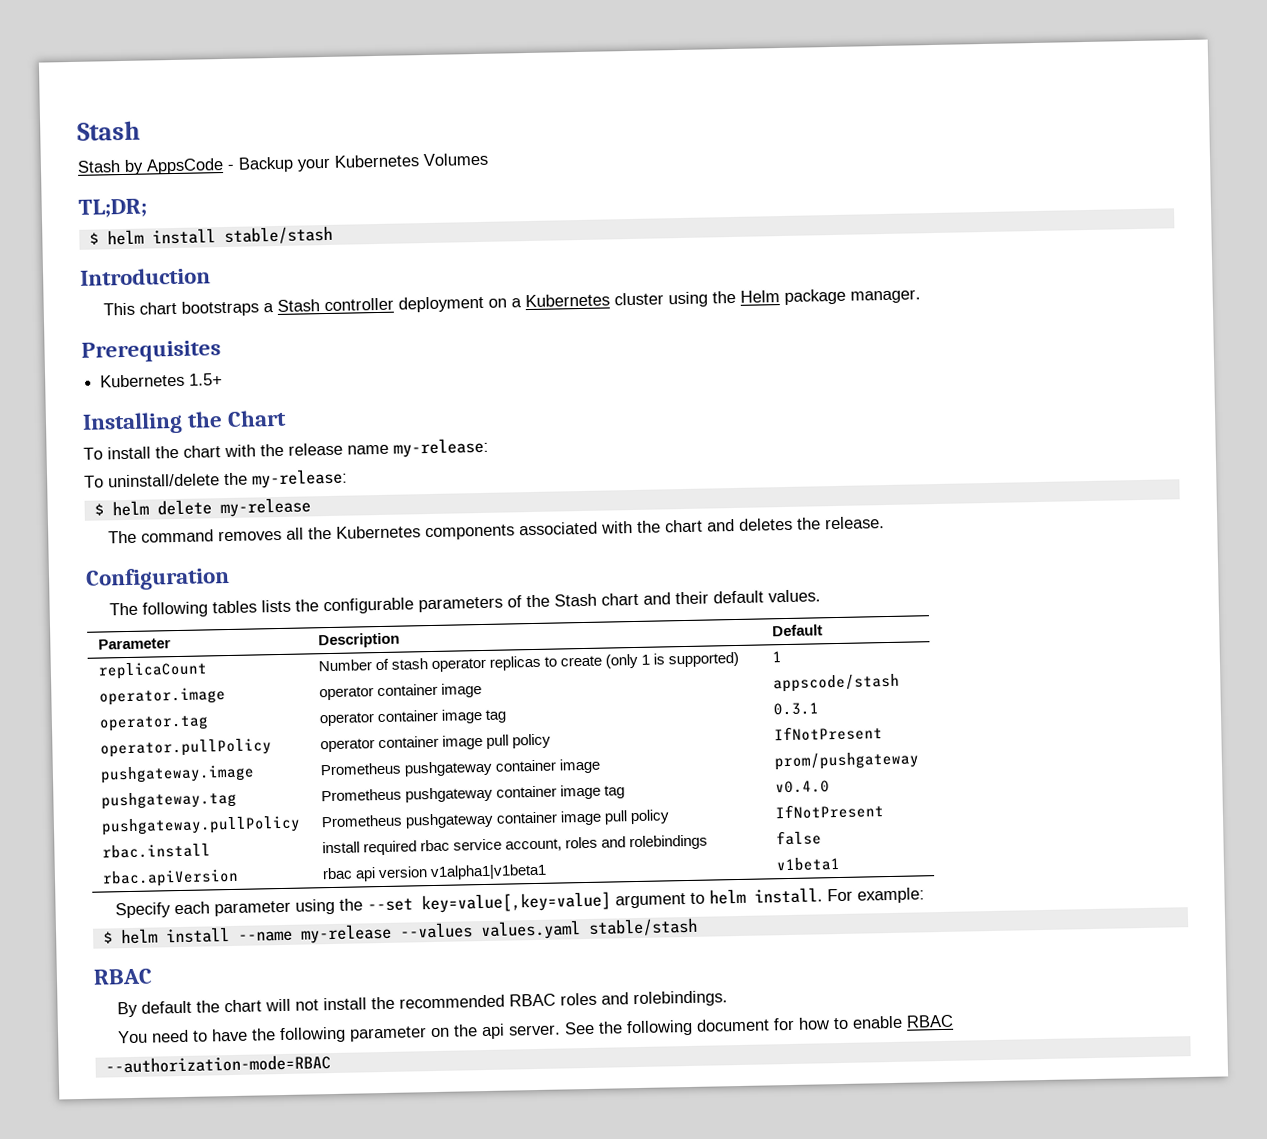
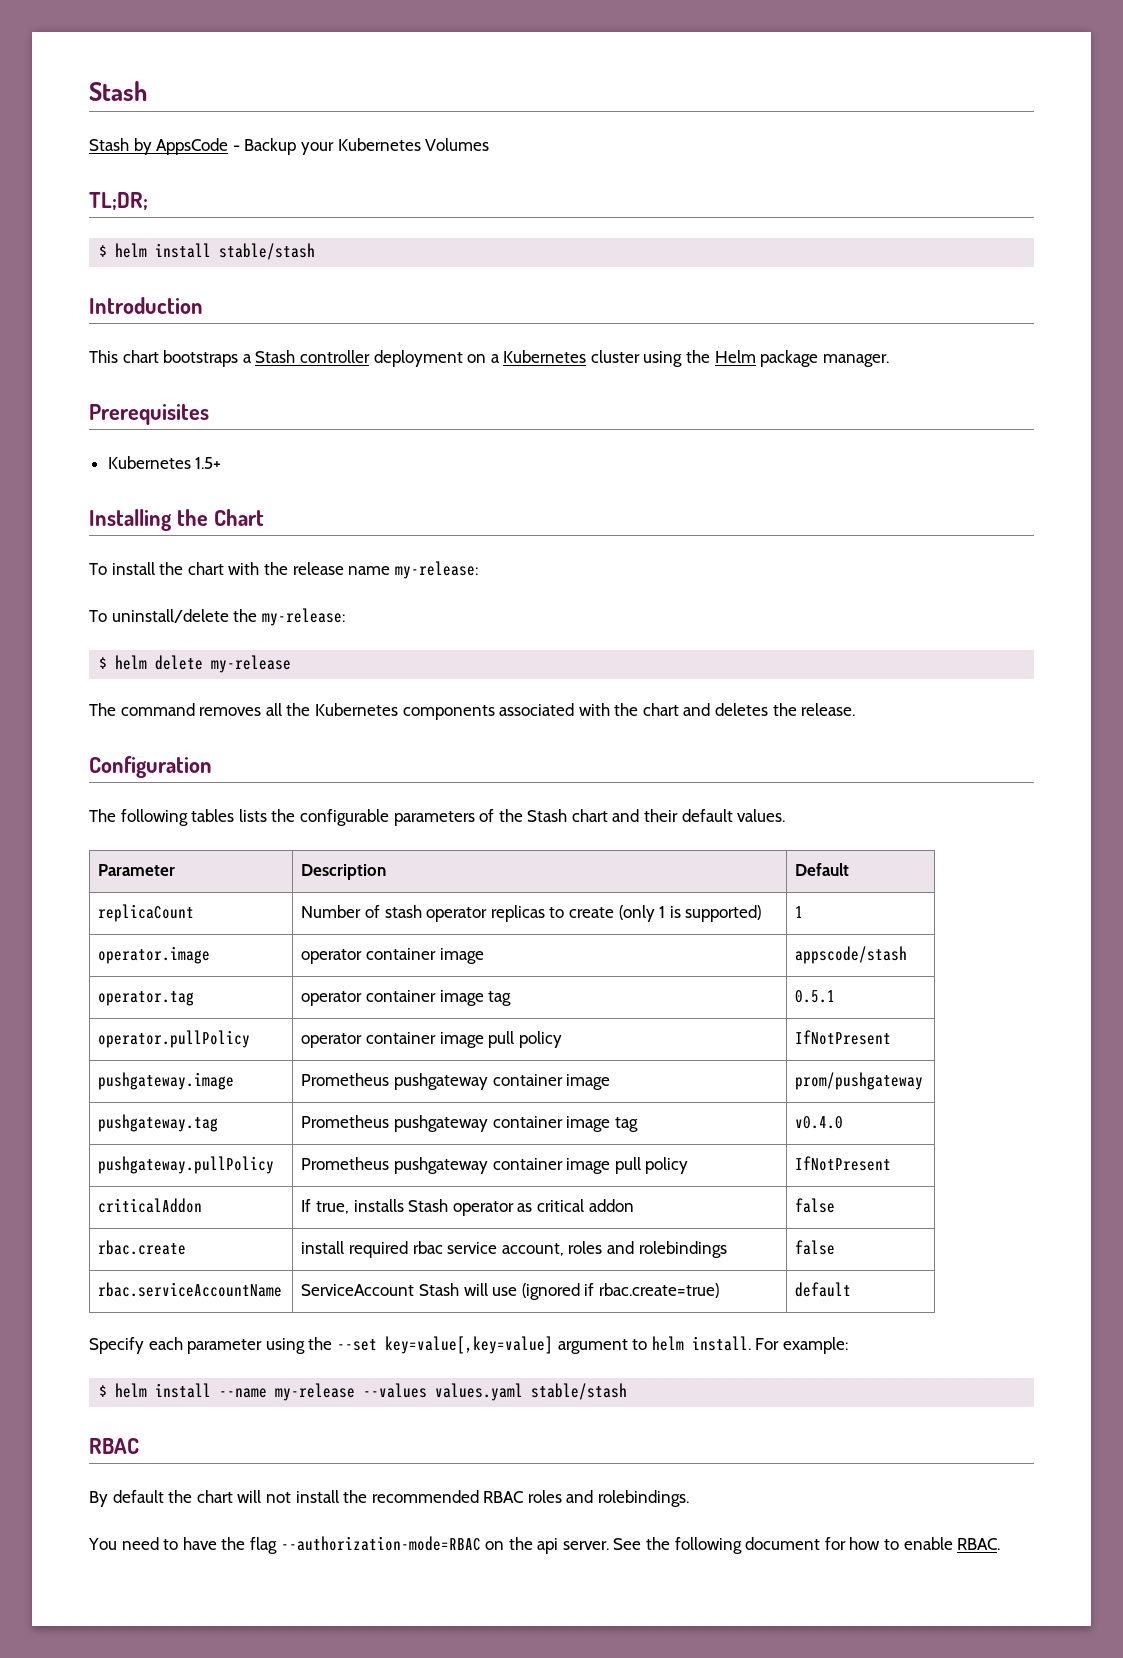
[772,702,819,716] 0.3.1 -> [795,990,836,1003] 0.5.1
[101,843,211,859] rbac.install -> [98,1198,203,1213] [301,1199,634,1216] [795,1198,836,1213] [98,1240,187,1255] criticalAddon | If true, installs Stash operator as critical addon | false // rbac.create
[101,868,239,888] [321,863,547,882] [775,856,840,872] rbac.apiVersion | rbac api version v1alpha1|v1beta1 | v1beta1 -> [98,1282,283,1297] [301,1283,719,1300] [795,1282,852,1297] rbac.serviceAccountName | ServiceAccount Stash will use (ignored if rbac.create=true) | default
[279,1026,428,1044] following parameter -> [249,1536,481,1554] flag --authorization-mode=RBAC
[906,1014,955,1028] [104,1054,331,1074] RBAC // --authorization-mode=RBAC -> [957,1538,1001,1550] RBAC.

